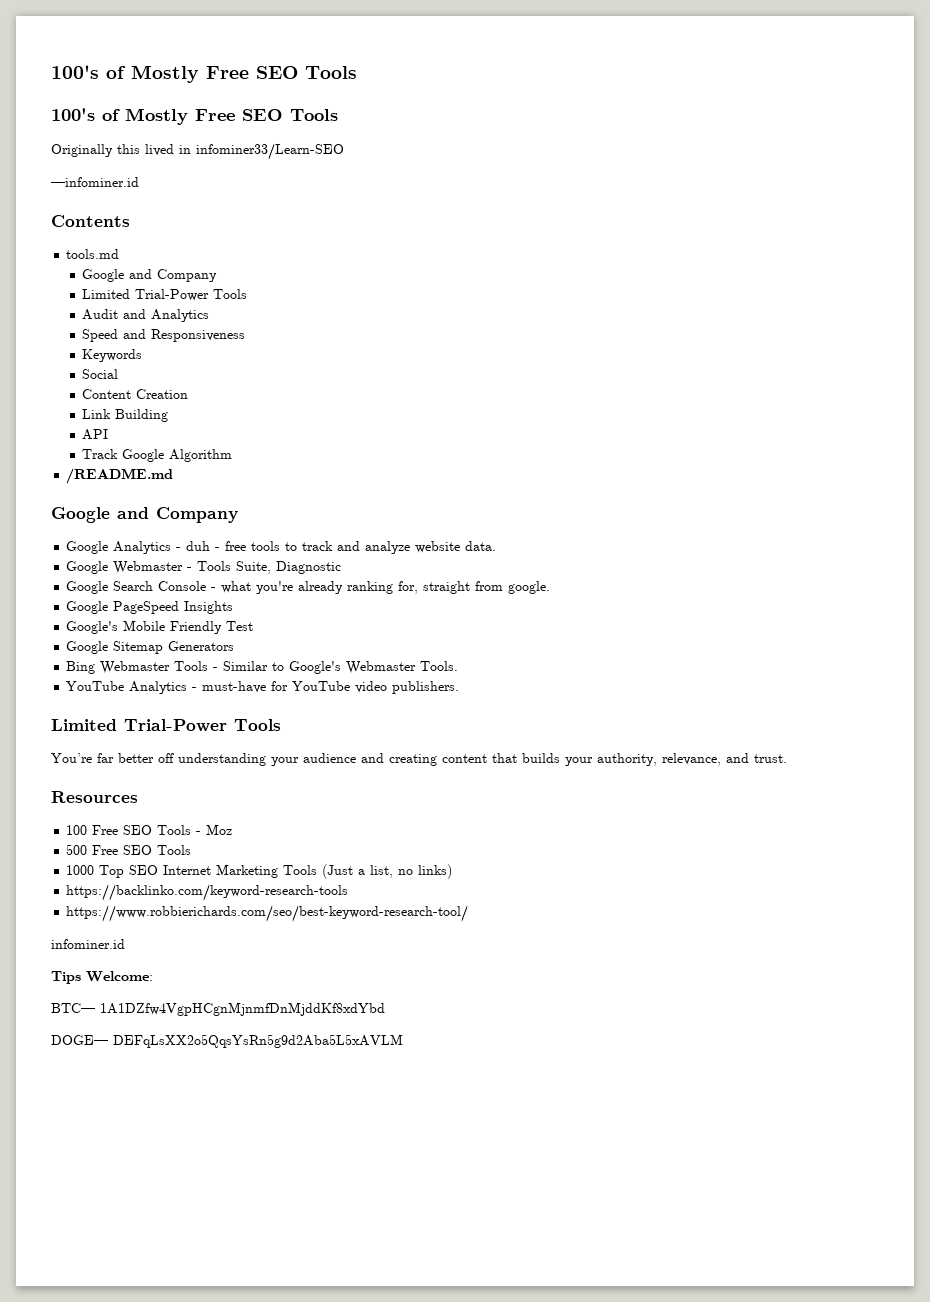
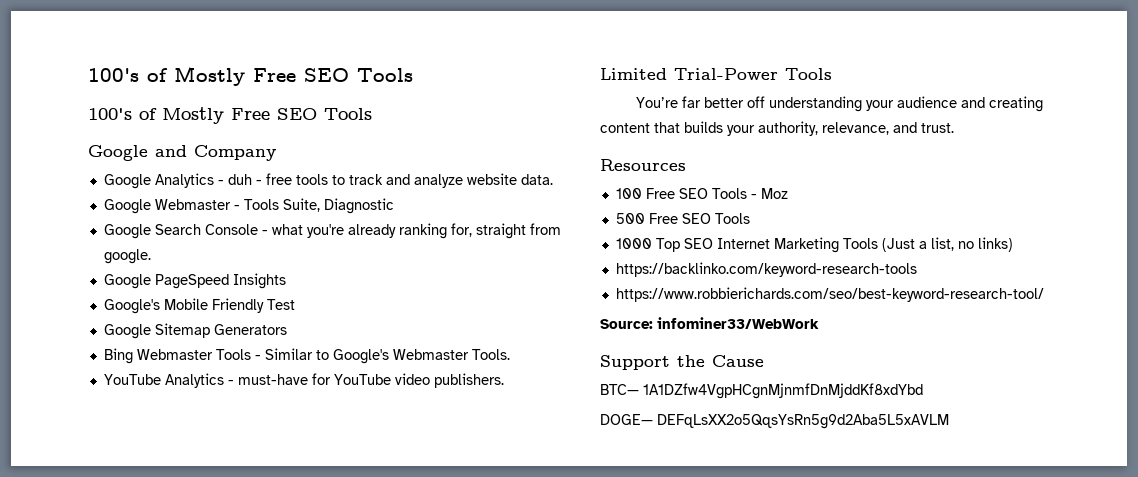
[51,143,344,160] [51,177,139,187] [51,215,130,227] [66,249,120,259] [82,269,218,282] [82,289,248,301] [82,309,210,322] [82,329,246,342] [82,349,143,362] [82,369,119,379] [82,389,189,399] [82,409,169,422] [82,429,109,440] [82,449,233,462] [66,468,174,484] // Originally this lived in infominer33/Learn-SEO // —infominer.id // Contents // tools.md // Google and Company // Limited Trial-Power Tools // Audit and Analytics // Speed and Responsiveness // Keywords // Social // Content Creation // Link Building // API // Track Google Algorithm // /README.md -> (372, 114) none
[51,939,125,949] [51,971,153,984] infominer.id // Tips Welcome: -> [600,317,819,329] [600,355,764,370] Source: infominer33/WebWork // Support the Cause

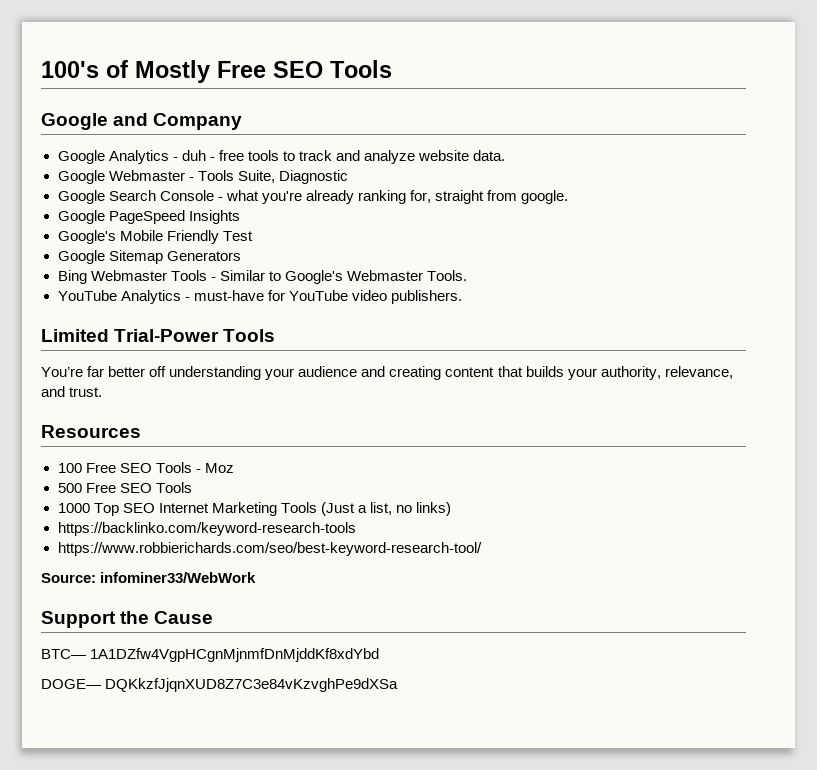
[88,66,413,86] [88,107,372,124] 100's of Mostly Free SEO Tools // 100's of Mostly Free SEO Tools -> [41,60,392,83] 100's of Mostly Free SEO Tools
[657,414,949,429] DEFqLsXX2o5QqsYsRn5g9d2Aba5L5xAVLM -> [105,678,399,692] DQKkzfJjqnXUD8Z7C3e84vKzvghPe9dXSa

